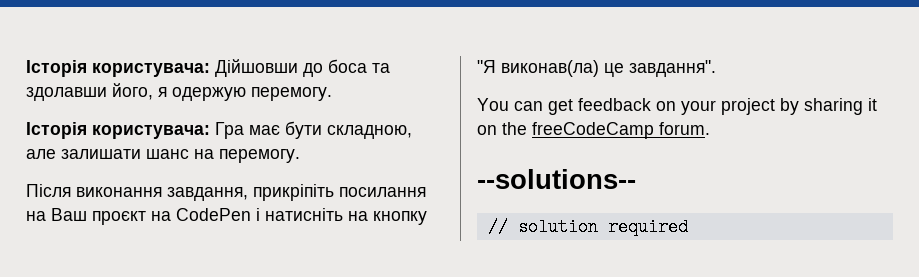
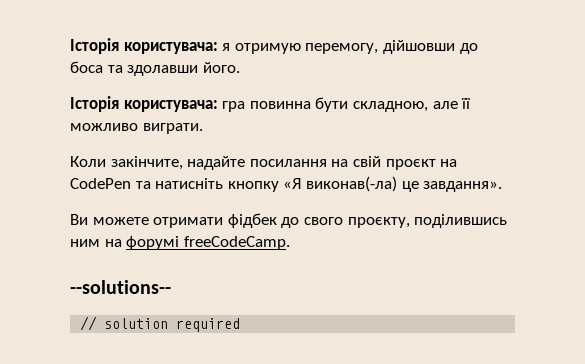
[26,59,390,77] [26,83,332,101] [26,122,280,139] Історія користувача: Дійшовши до боса та здолавши його, я одержую перемогу. // Історія користувача: Гра має -> [70,38,478,54] [70,61,240,76] [70,96,311,112] Історія користувача: я отримую перемогу, дійшовши до боса та здолавши його. // Історія користувача: гра повинна
[61,149,300,163] [26,184,334,201] залишати шанс на перемогу. // Після виконання завдання, прикріпіть -> [461,98,472,109] [70,123,203,134] [70,156,246,170] її можливо виграти. // Коли закінчите, надайте
[51,208,87,221] Ваш -> [352,156,381,167] свій
[256,208,427,225] [477,60,716,77] [477,98,877,115] [477,122,710,139] і натисніть на кнопку "Я виконав(ла) це завдання". // You can get feedback on your project by sharing it on the freeCodeCamp forum. -> [135,176,503,192] [70,213,508,228] [70,236,290,250] та натисніть кнопку «Я виконав(-ла) це завдання». // Ви можете отримати фідбек до свого проєкту, поділившись ним на форумі freeCodeCamp.

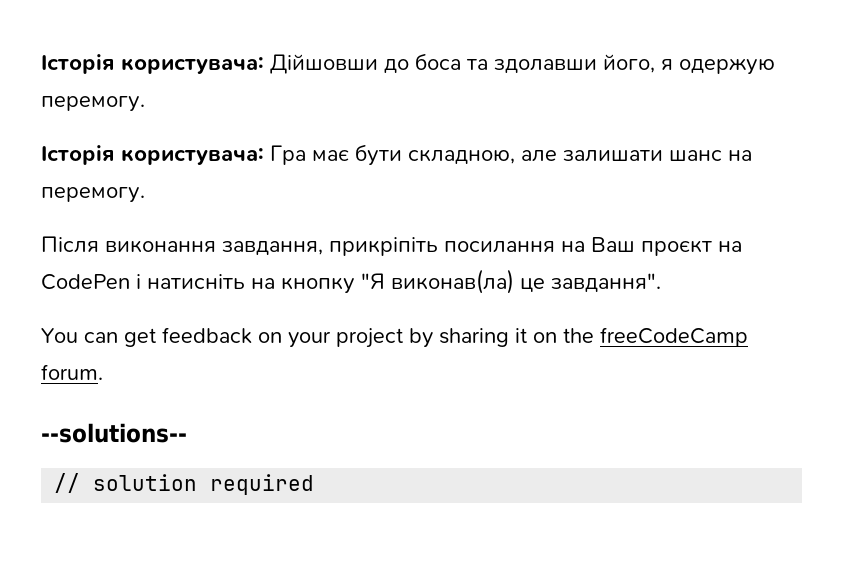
[70,38,478,54] [70,61,240,76] [70,96,311,112] Історія користувача: я отримую перемогу, дійшовши до боса та здолавши його. // Історія користувача: гра повинна -> [41,53,775,75] [41,96,145,112] [41,145,349,165] Історія користувача: Дійшовши до боса та здолавши його, я одержую перемогу. // Історія користувача: Гра має
[461,98,472,109] [70,123,203,134] [70,156,246,170] її можливо виграти. // Коли закінчите, надайте -> [563,150,752,162] [41,187,145,203] [41,236,438,256] залишати шанс на перемогу. // Після виконання завдання, прикріпіть
[352,156,381,167] свій -> [591,237,635,252] Ваш
[135,176,503,192] [70,213,508,228] [70,236,290,250] та натисніть кнопку «Я виконав(-ла) це завдання». // Ви можете отримати фідбек до свого проєкту, поділившись ним на форумі freeCodeCamp. -> [136,269,661,294] [41,327,748,348] [41,364,103,380] і натисніть на кнопку "Я виконав(ла) це завдання". // You can get feedback on your project by sharing it on the freeCodeCamp forum.

